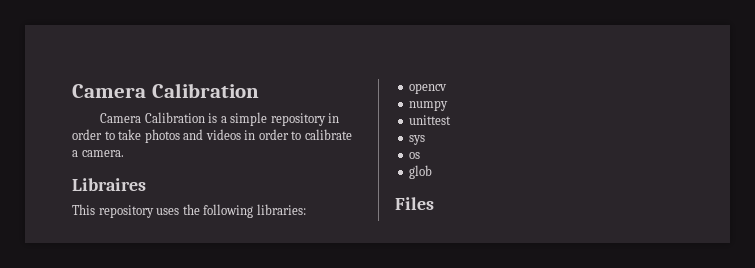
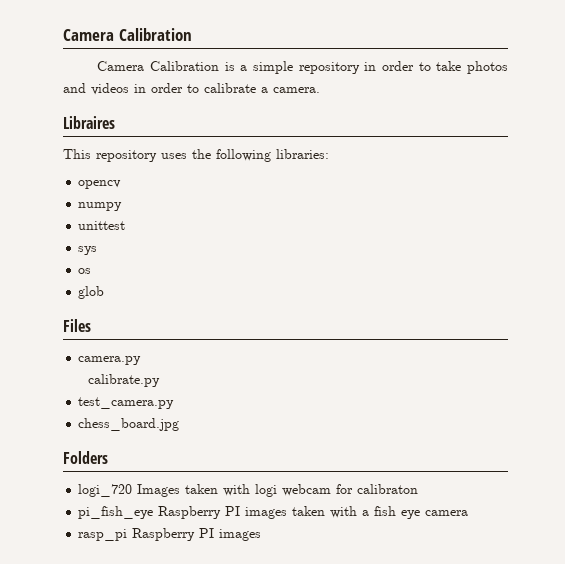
(434, 203) none -> [78,356,142,365] [87,374,160,387] [78,397,175,409] [78,418,180,431] [63,451,108,464] [78,484,419,497] [78,506,469,519] [78,528,262,541] // camera.py // calibrate.py // test_camera.py // chess_board.jpg // Folders // logi_720 Images taken with logi webcam for calibraton // pi_fish_eye Raspberry PI images taken with a fish eye camera // rasp_pi Raspberry PI images

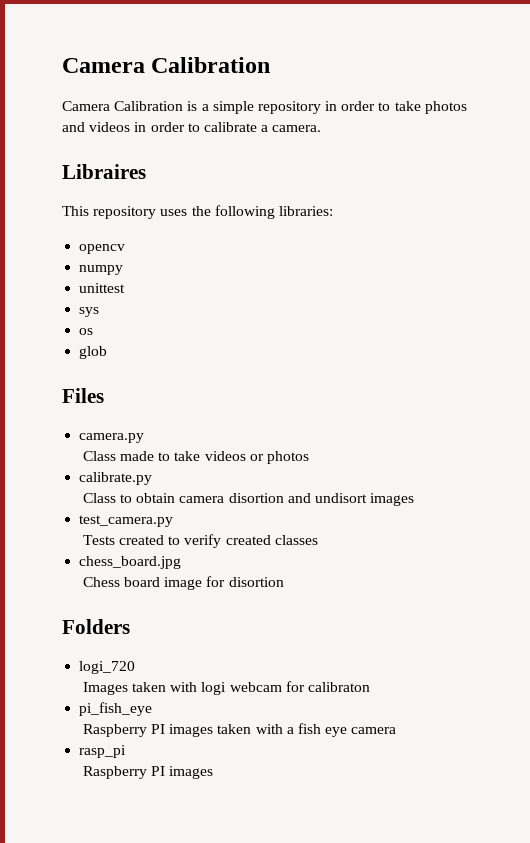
[87,374,160,387] [78,397,175,409] [78,418,180,431] calibrate.py // test_camera.py // chess_board.jpg -> [82,451,310,464] [79,472,153,485] [82,493,415,506] [79,515,174,527] [82,534,318,548] [79,556,182,569] [82,576,284,590] Class made to take videos or photos // calibrate.py // Class to obtain camera disortion and undisort images // test_camera.py // Tests created to verify created classes // chess_board.jpg // Chess board image for disortion
(133, 490) none -> (136, 667) //
(154, 512) none -> (153, 709) //
(128, 535) none -> (127, 751) //

